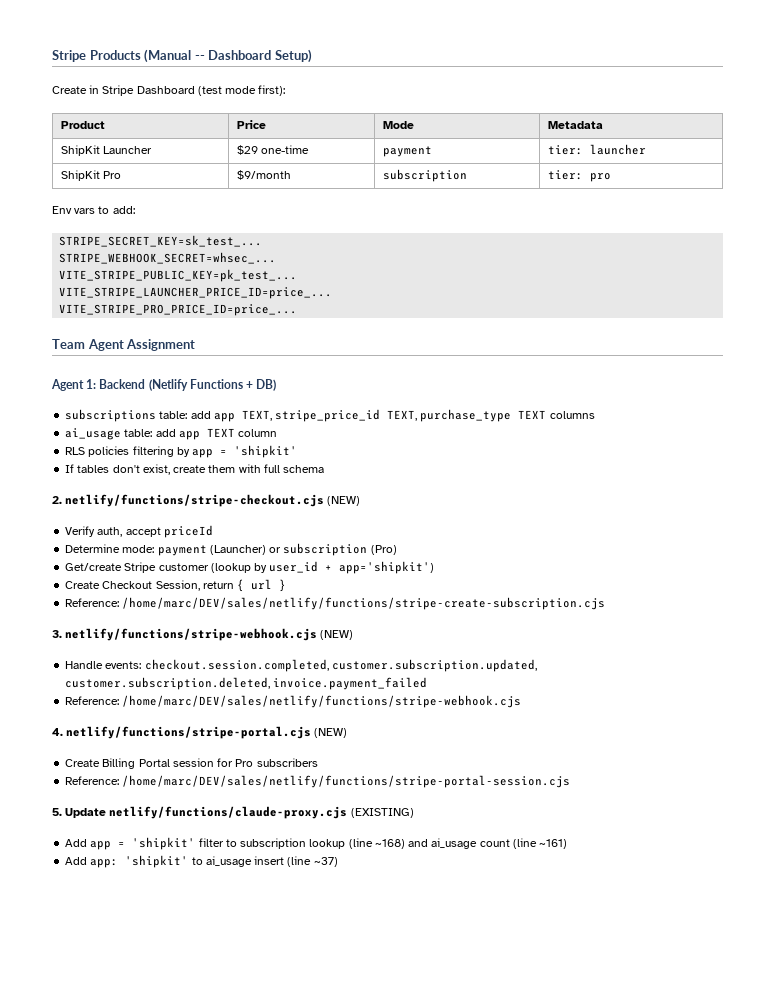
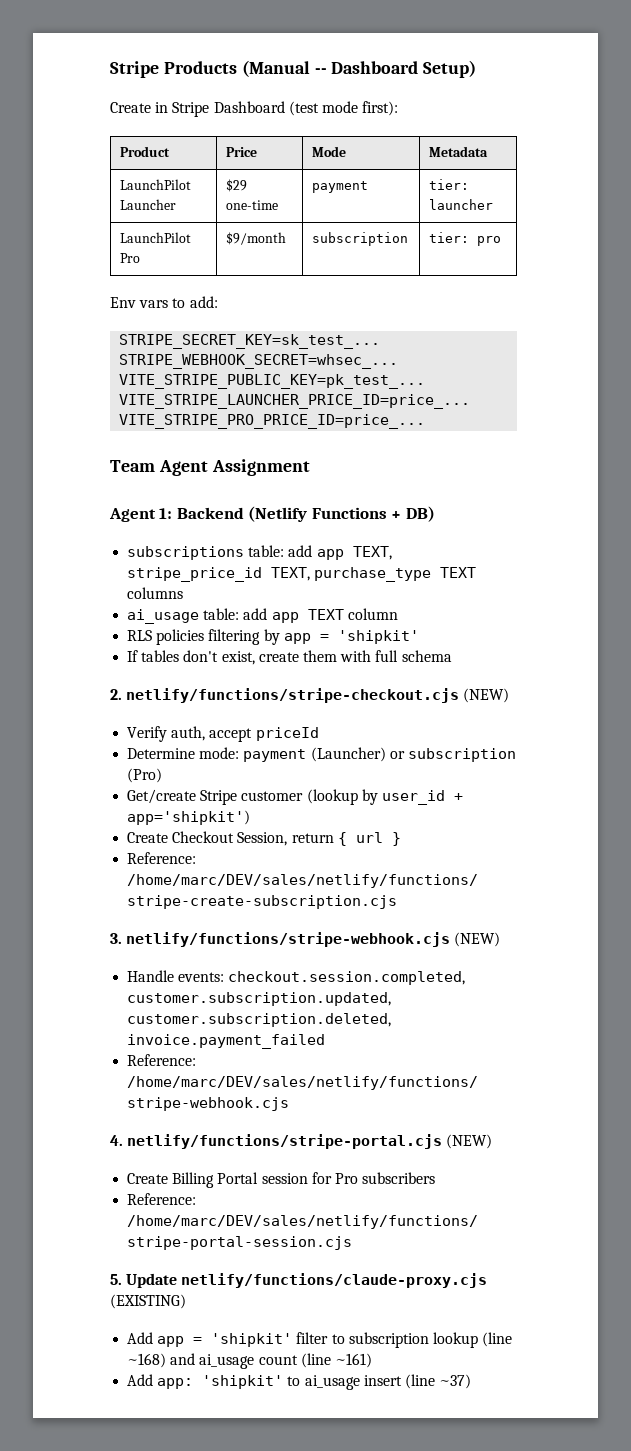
[60,145,100,156] ShipKit -> [120,179,192,190] LaunchPilot
[60,170,100,181] ShipKit -> [120,232,192,243] LaunchPilot

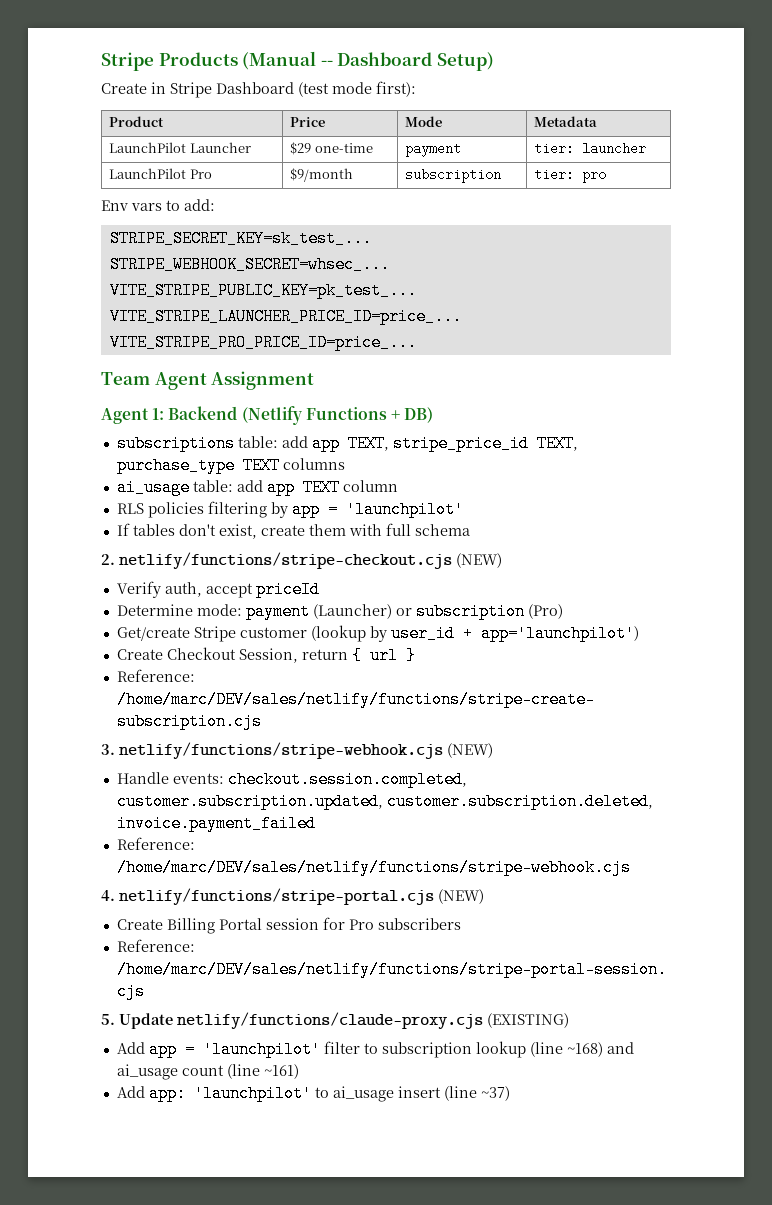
[337,630,419,644] 'shipkit' -> [345,501,464,518] 'launchpilot'
[127,810,251,825] app='shipkit') -> [480,625,639,642] app='launchpilot')
[211,1333,293,1347] 'shipkit' -> [202,1041,321,1058] 'launchpilot'
[202,1375,284,1389] 'shipkit' -> [193,1085,312,1102] 'launchpilot'

